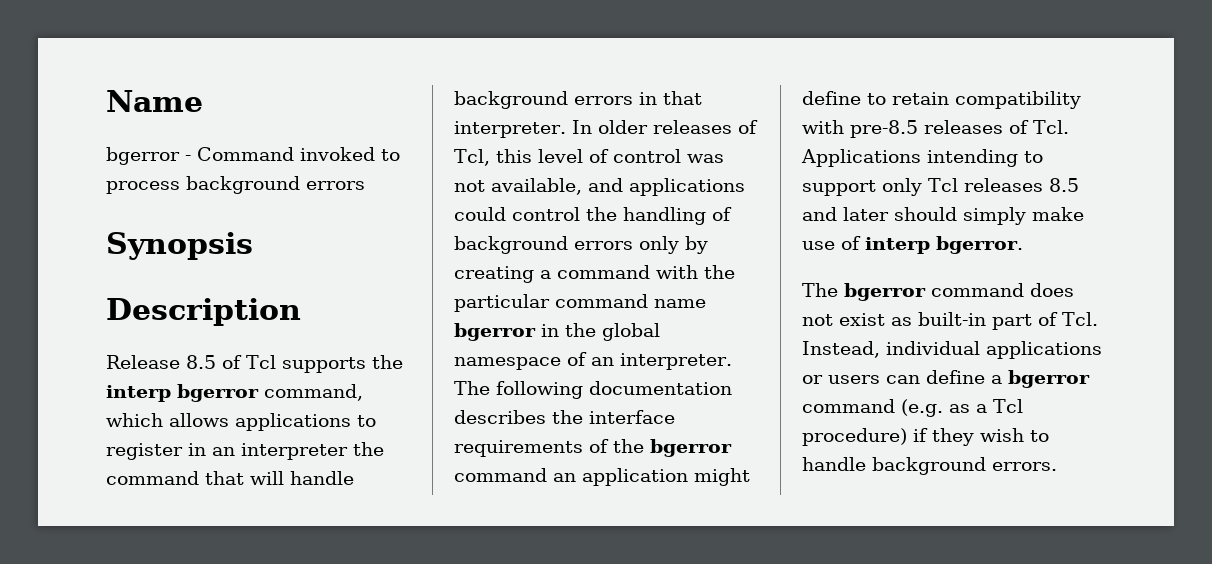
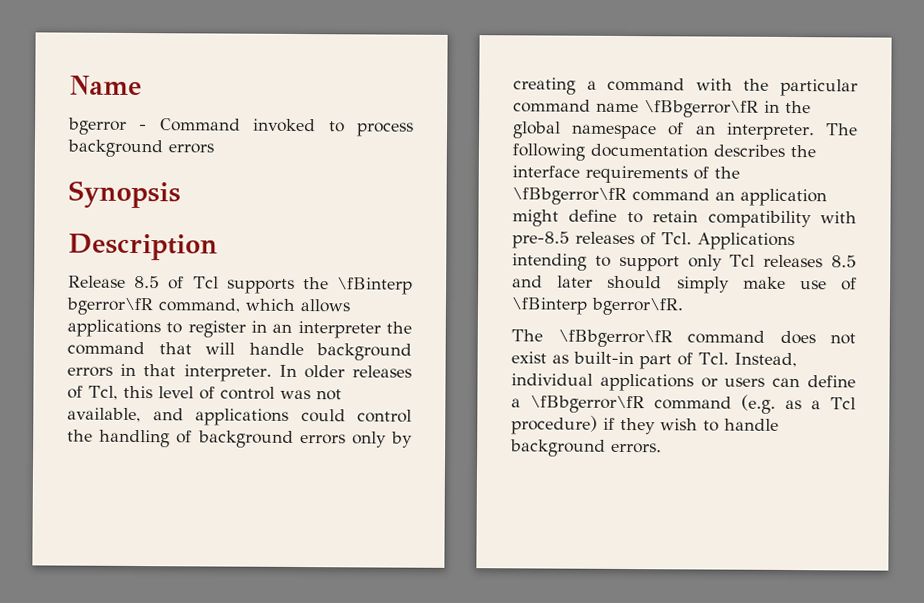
[106,384,259,402] interp bgerror -> [337,277,413,295] [66,297,154,316] \fBinterp bgerror\fR
[454,323,536,341] bgerror -> [644,100,759,118] \fBbgerror\fR
[650,439,732,457] bgerror -> [512,187,627,206] \fBbgerror\fR
[865,236,1023,254] [802,283,926,301] interp bgerror. // The bgerror -> [511,297,684,316] [511,329,673,348] \fBinterp bgerror\fR. // The \fBbgerror\fR
[1008,370,1090,388] bgerror -> [530,395,646,414] \fBbgerror\fR

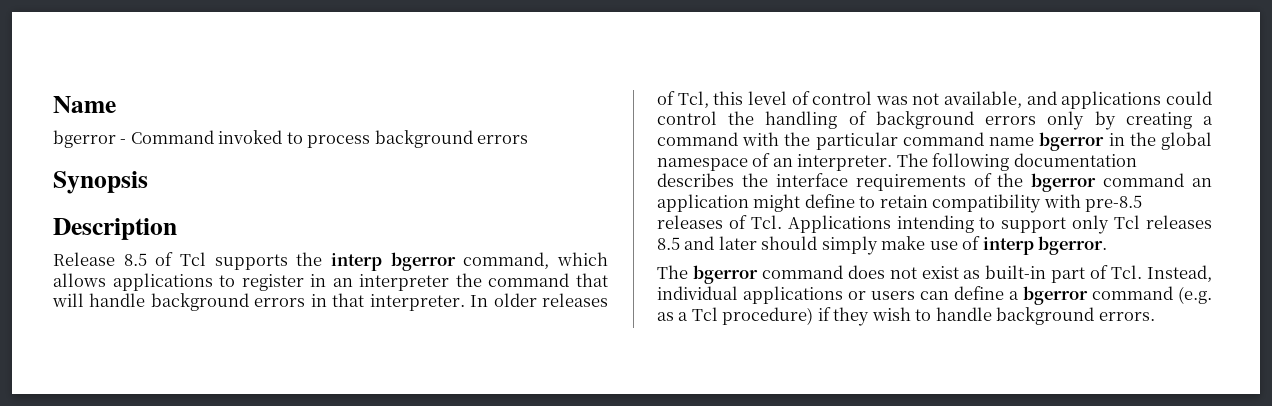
[337,277,413,295] [66,297,154,316] \fBinterp bgerror\fR -> [330,252,456,271] interp bgerror
[644,100,759,118] \fBbgerror\fR -> [1039,132,1105,151] bgerror
[512,187,627,206] \fBbgerror\fR -> [1031,173,1097,192] bgerror
[511,297,684,316] [511,329,673,348] \fBinterp bgerror\fR. // The \fBbgerror\fR -> [982,236,1108,255] [657,265,758,284] interp bgerror. // The bgerror
[530,395,646,414] \fBbgerror\fR -> [1023,286,1088,305] bgerror

